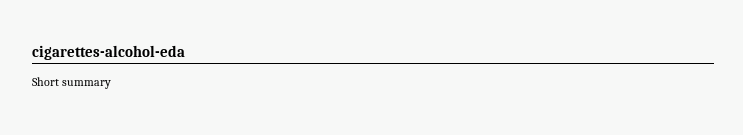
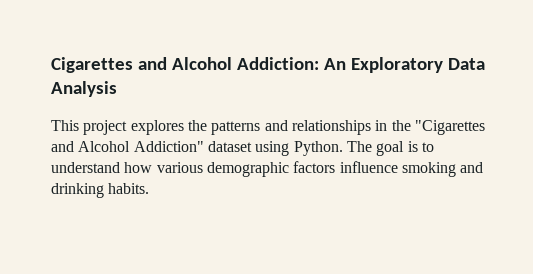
[32,45,185,60] [32,77,112,89] cigarettes-alcohol-eda // Short summary -> [51,57,485,73] [51,81,117,97] [51,120,485,135] [51,141,434,156] [51,161,484,177] [51,183,150,198] Cigarettes and Alcohol Addiction: An Exploratory Data Analysis // This project explores the patterns and relationships in the "Cigarettes and Alcohol Addiction" dataset using Python. The goal is to understand how various demographic factors influence smoking and drinking habits.

